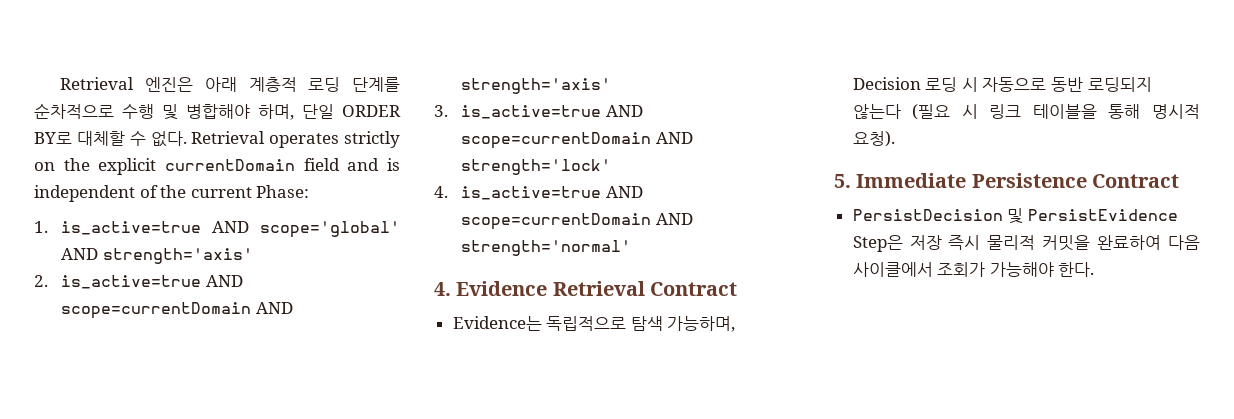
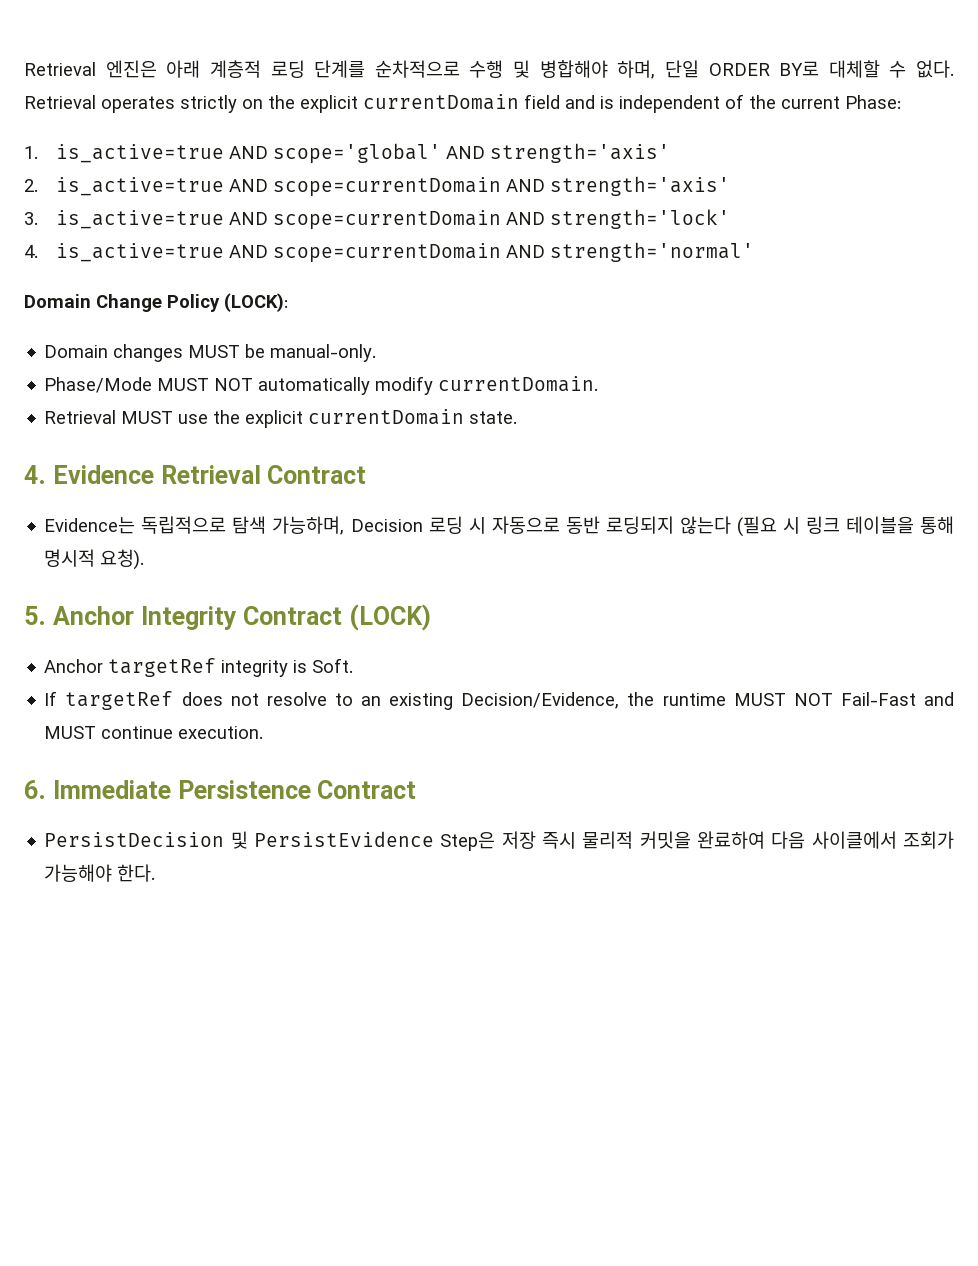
(632, 248) none -> [24,293,288,312] [44,344,377,362] [44,376,599,395] [44,409,518,428] // Domain Change Policy (LOCK): // Domain changes MUST be manual-only. // Phase/Mode MUST NOT automatically modify currentDomain. // Retrieval MUST use the explicit currentDomain state.
(851, 181) none -> [52,604,431,631] [44,658,354,677] [44,691,954,710] [44,726,264,739] [24,780,46,799] Anchor Integrity Contract (LOCK) // Anchor targetRef integrity is Soft. // If targetRef does not resolve to an existing Decision/Evidence, the runtime MUST NOT Fail-Fast and MUST continue execution. // 6.

